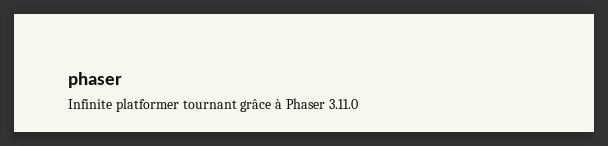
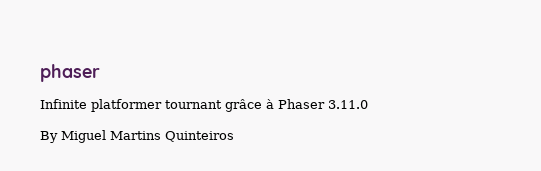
(358, 104) none -> [40,130,234,143] // By Miguel Martins Quinteiros

